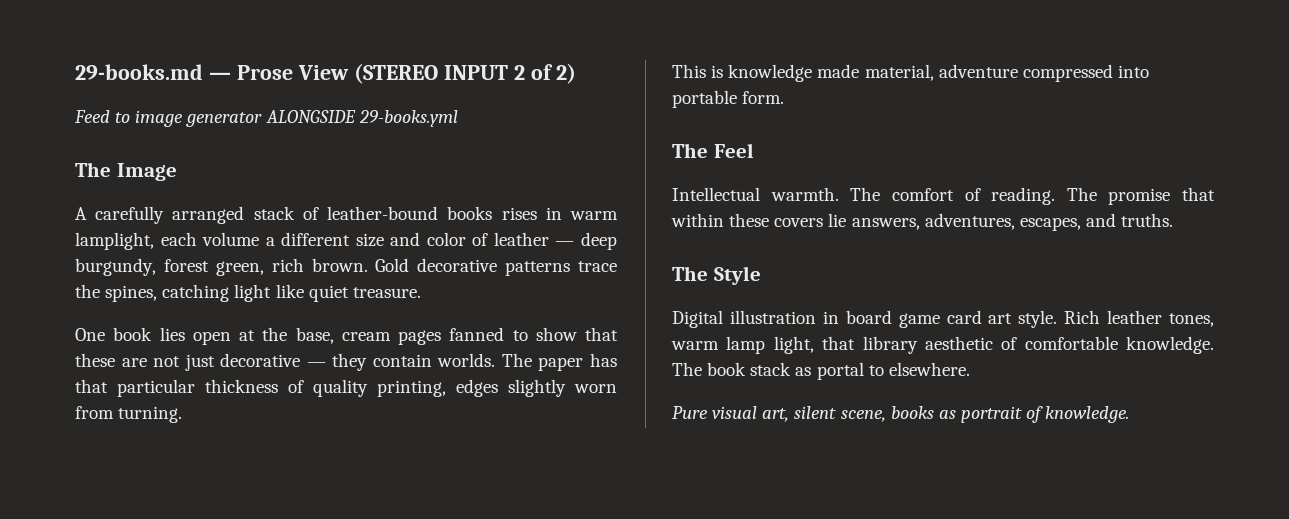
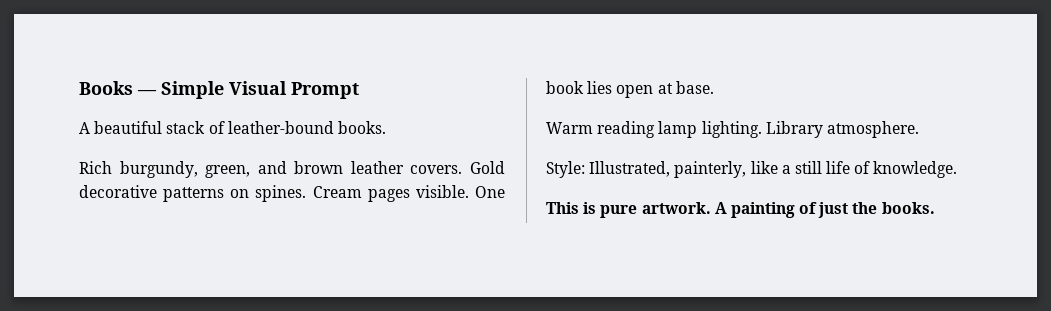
[75,63,576,84] [74,110,458,127] [75,162,177,181] [75,206,245,224] 29-books.md — Prose View (STEREO INPUT 2 of 2) // Feed to image generator ALONGSIDE 29-books.yml // The Image // A carefully arranged -> [79,81,359,99] [79,121,163,134] Books — Simple Visual Prompt // A beautiful
[447,206,618,220] [75,232,617,250] [75,258,617,276] [75,284,421,302] books rises in warm lamplight, each volume a different size and color of leather — deep burgundy, forest green, rich brown. Gold decorative patterns trace the spines, catching light like quiet treasure. // -> [337,121,386,134] [79,161,505,178] [79,185,469,202] books. // Rich burgundy, green, and brown leather covers. Gold decorative patterns on spines. Cream pages visible.
[262,327,618,345] [75,353,617,371] [75,379,617,397] [75,406,183,423] [672,64,1149,82] [672,90,785,108] [672,143,754,158] [672,187,1215,205] [671,213,1174,231] [672,266,761,285] [672,310,1214,328] [671,336,1214,354] [672,362,970,380] [672,406,1130,423] the base, cream pages fanned to show that these are not just decorative — they contain worlds. The paper has that particular thickness of quality printing, edges slightly worn from turning. // This is knowledge made material, adventure compressed into portable form. // The Feel // Intellectual warmth. The comfort of reading. The promise that within these covers lie answers, adventures, escapes, and truths. // The Style // Digital illustration in board game card art style. Rich leather tones, warm lamp light, that library aesthetic of comfortable knowledge. The book stack as portal to elsewhere. // Pure visual art, silent scene, books as portrait of knowledge. -> [675,81,714,94] [546,121,919,138] [546,161,958,178] [546,202,935,218] base. // Warm reading lamp lighting. Library atmosphere. // Style: Illustrated, painterly, like a still life of knowledge. // This is pure artwork. A painting of just the books.

